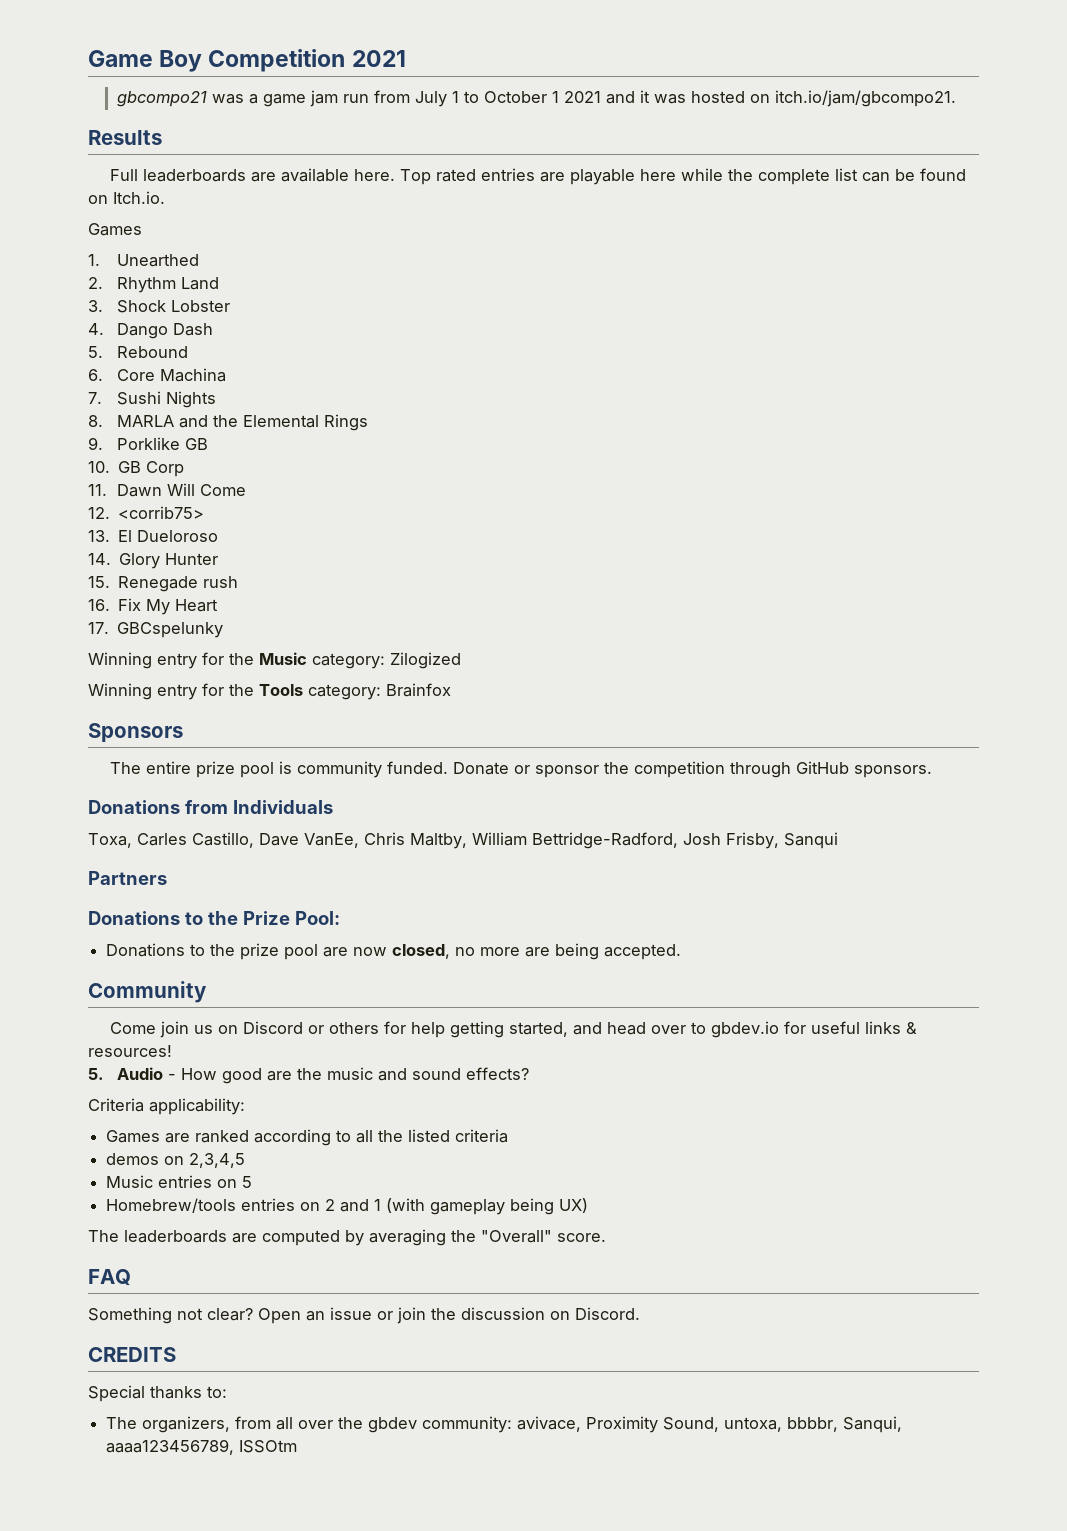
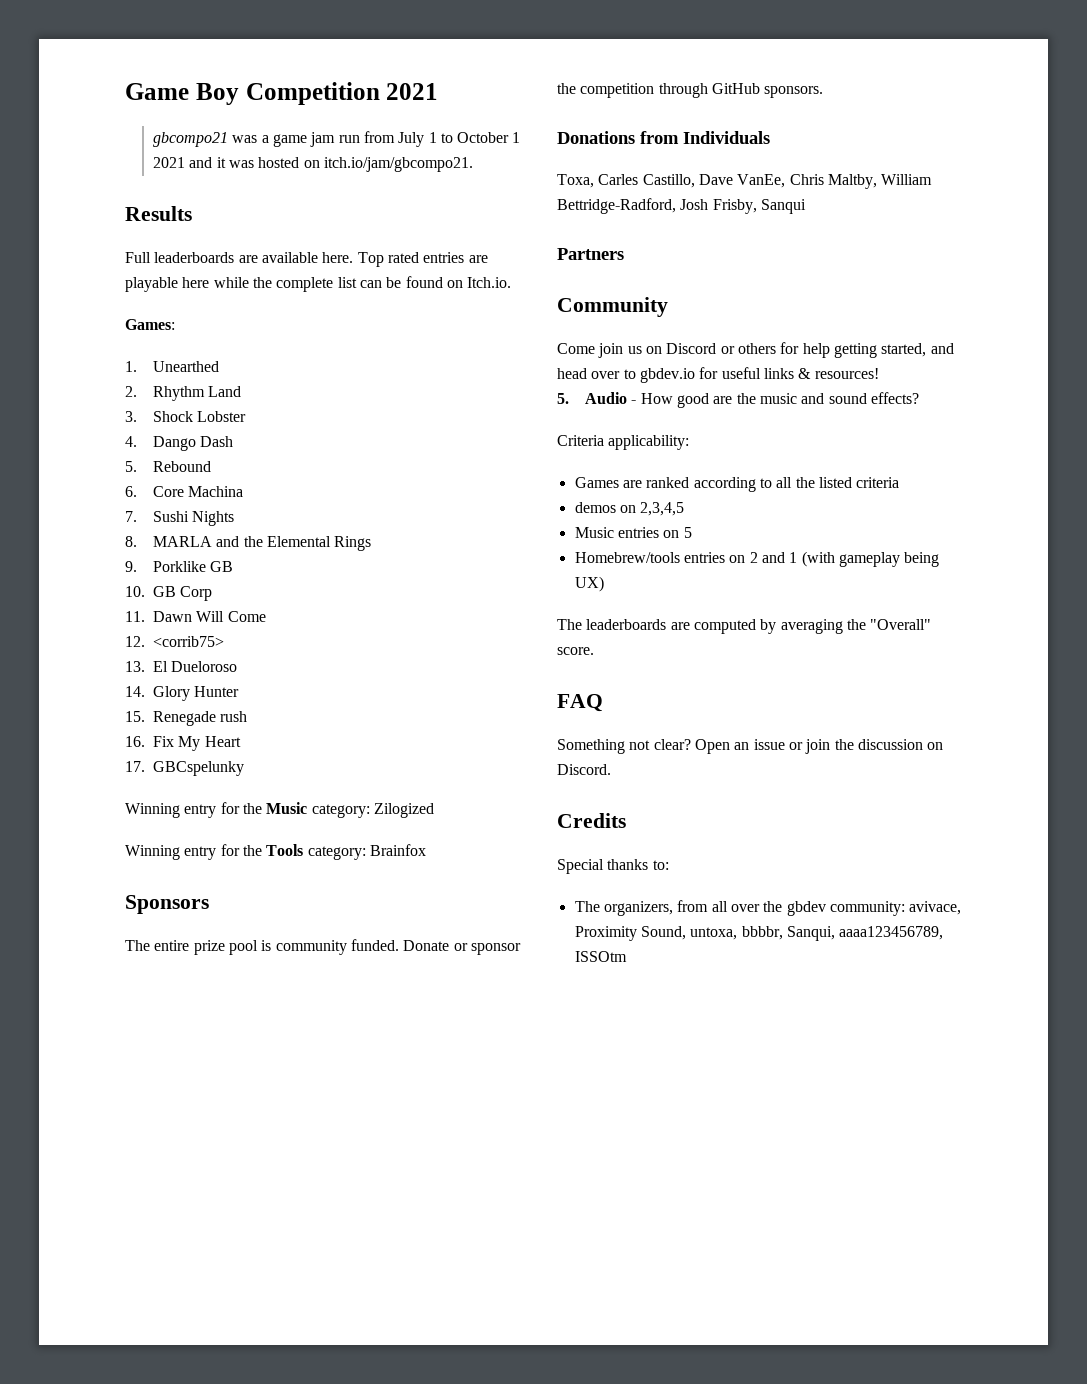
[88,223,142,236] Games -> [125,319,175,330] Games:
[88,911,340,925] [106,943,682,960] // Donations to the Prize Pool: // Donations to the prize pool are now closed, no more are being accepted. -> (624, 254) none
[88,1347,176,1362] CREDITS -> [557,813,626,828] Credits

